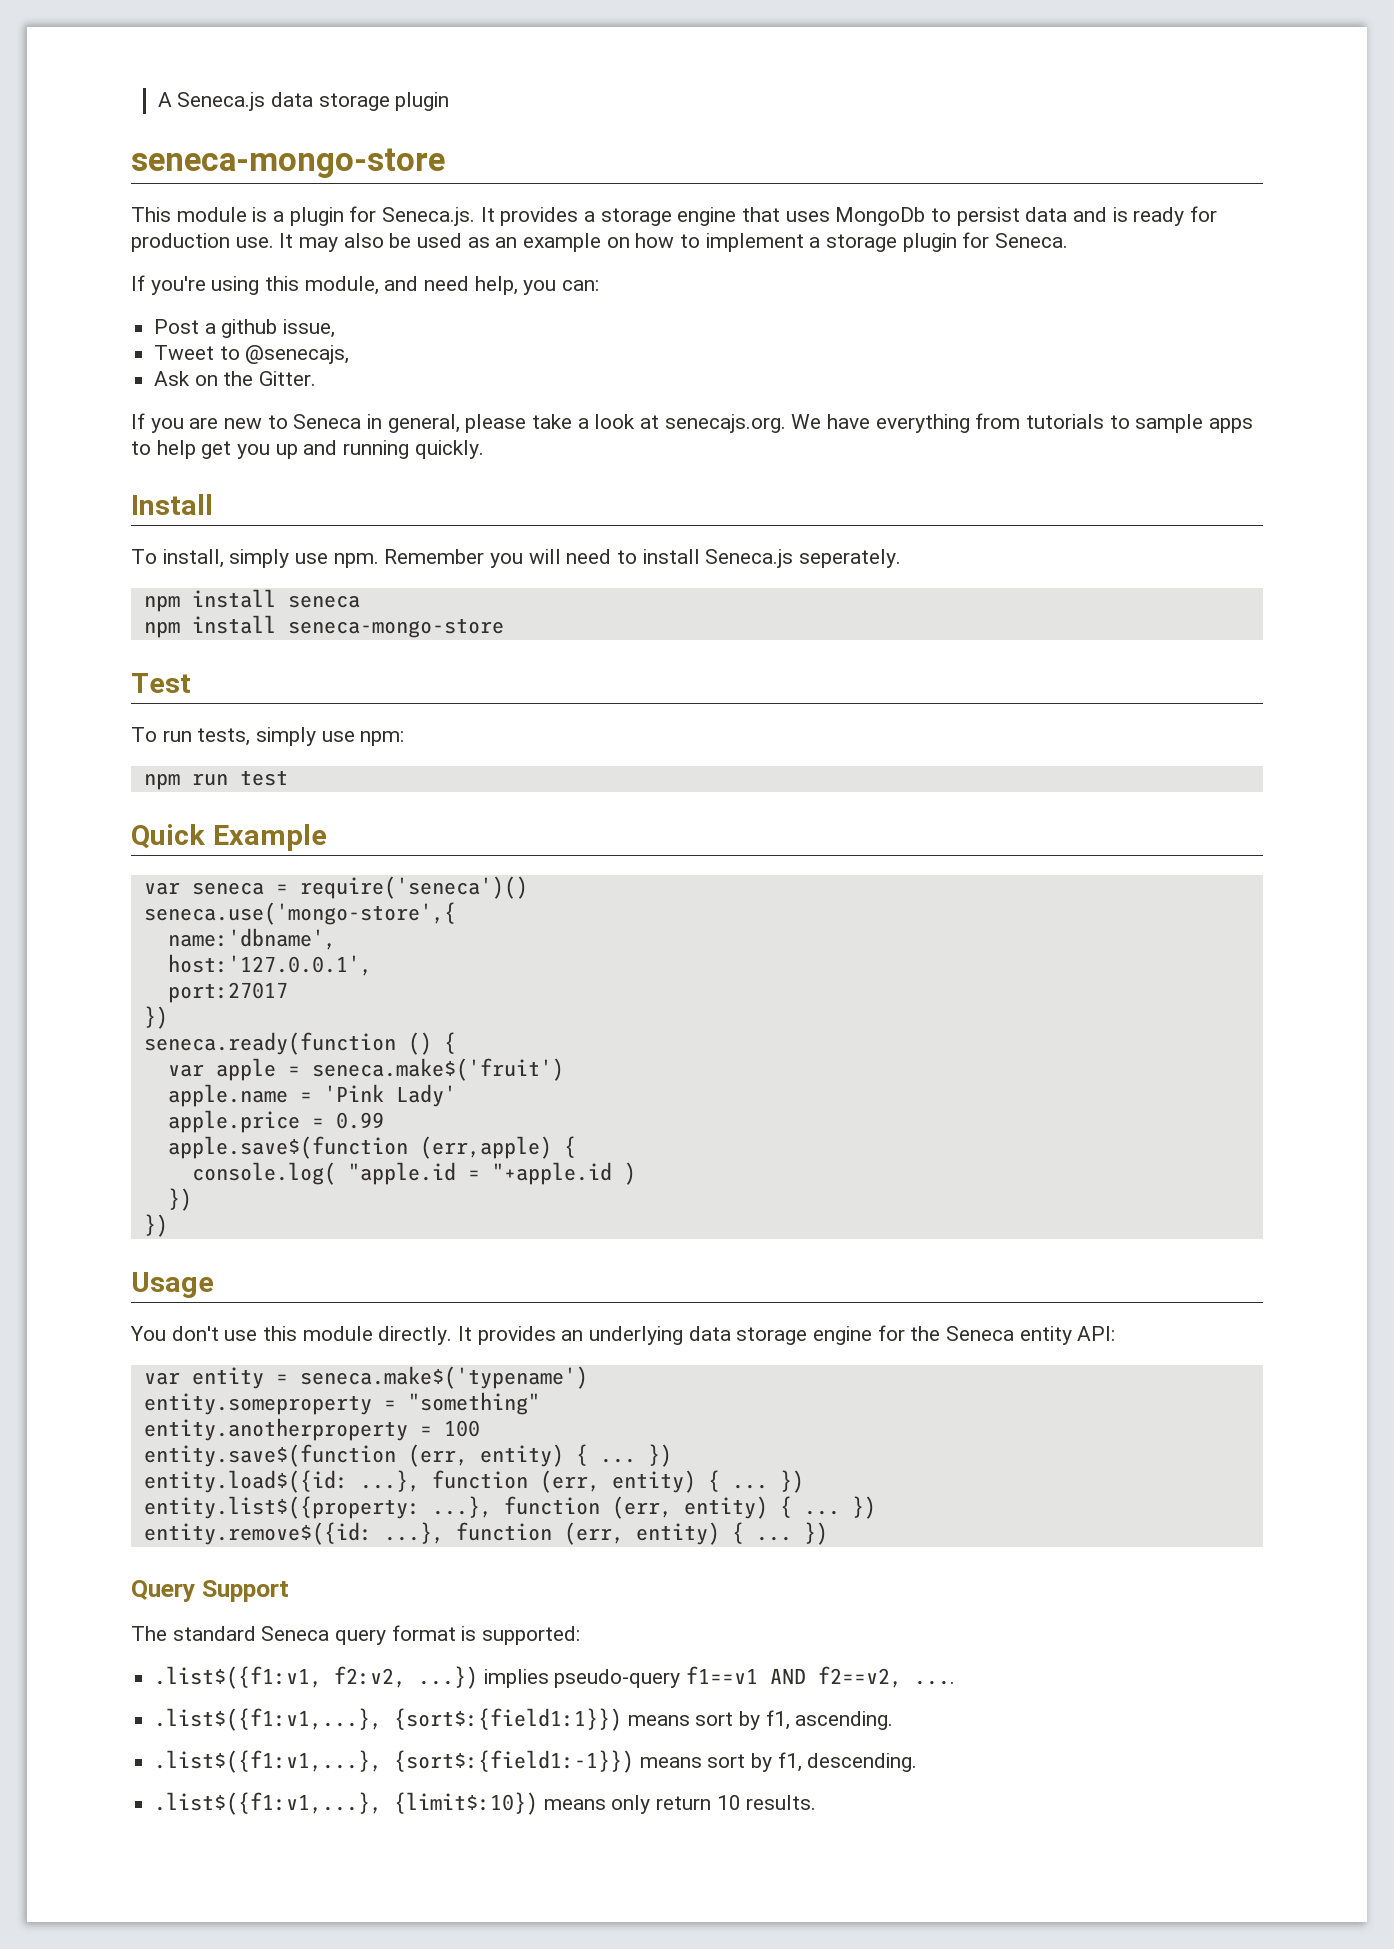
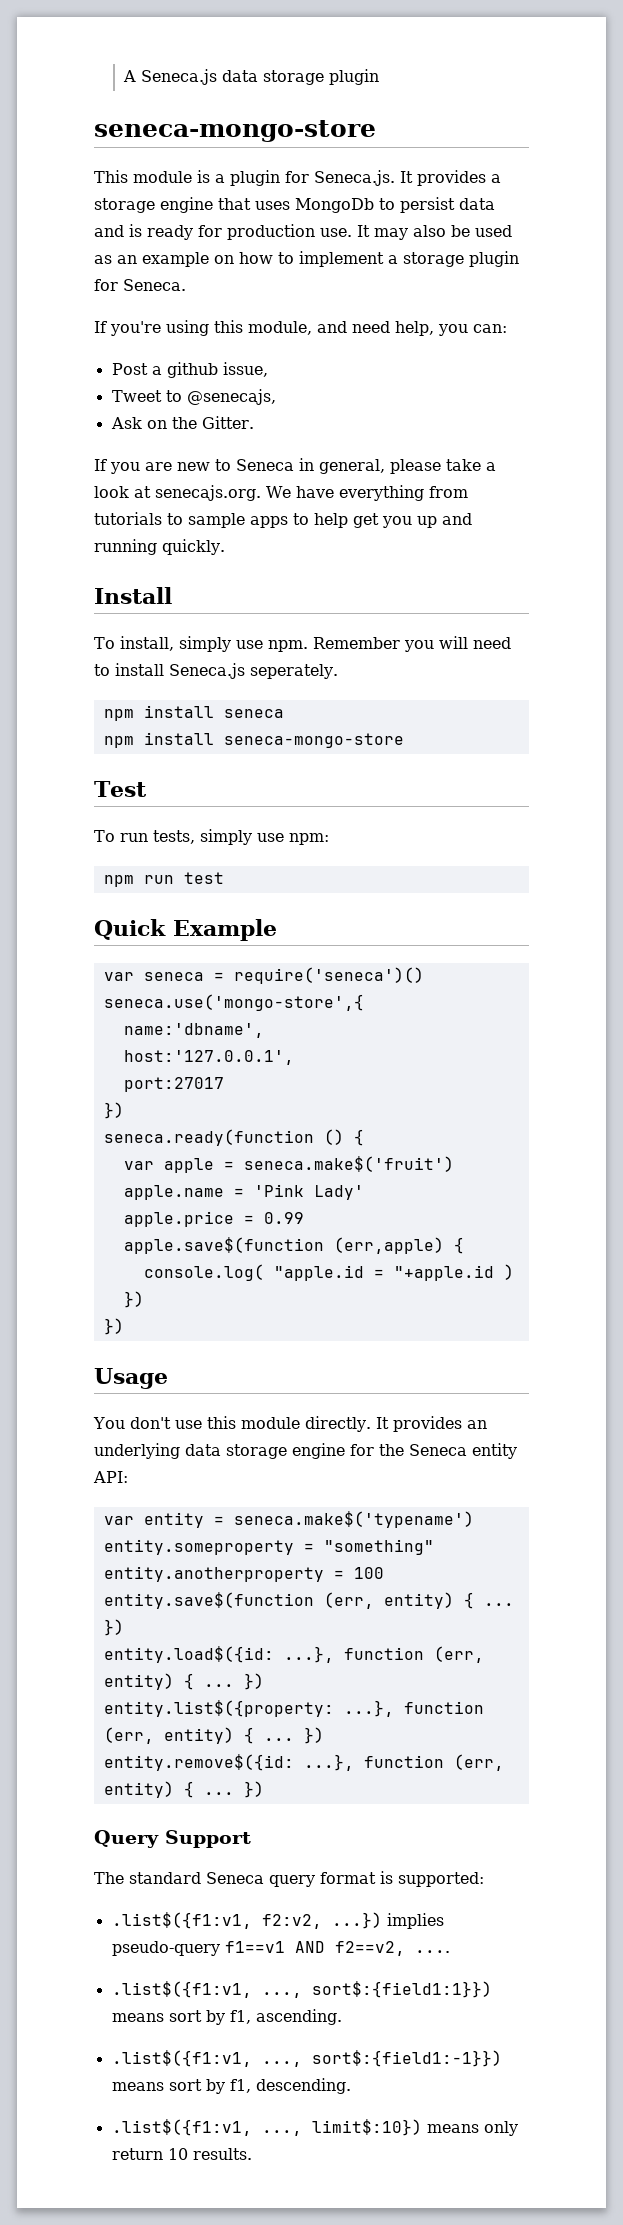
[154,1708,623,1731] .list$({f1:v1,...}, {sort$:{field1:1}}) -> [111,1981,492,1998] .list$({f1:v1, ..., sort$:{field1:1}})
[154,1750,635,1773] .list$({f1:v1,...}, {sort$:{field1:-1}}) -> [111,2050,502,2067] .list$({f1:v1, ..., sort$:{field1:-1}})
[154,1792,539,1815] .list$({f1:v1,...}, {limit$:10}) -> [111,2119,422,2136] .list$({f1:v1, ..., limit$:10})

